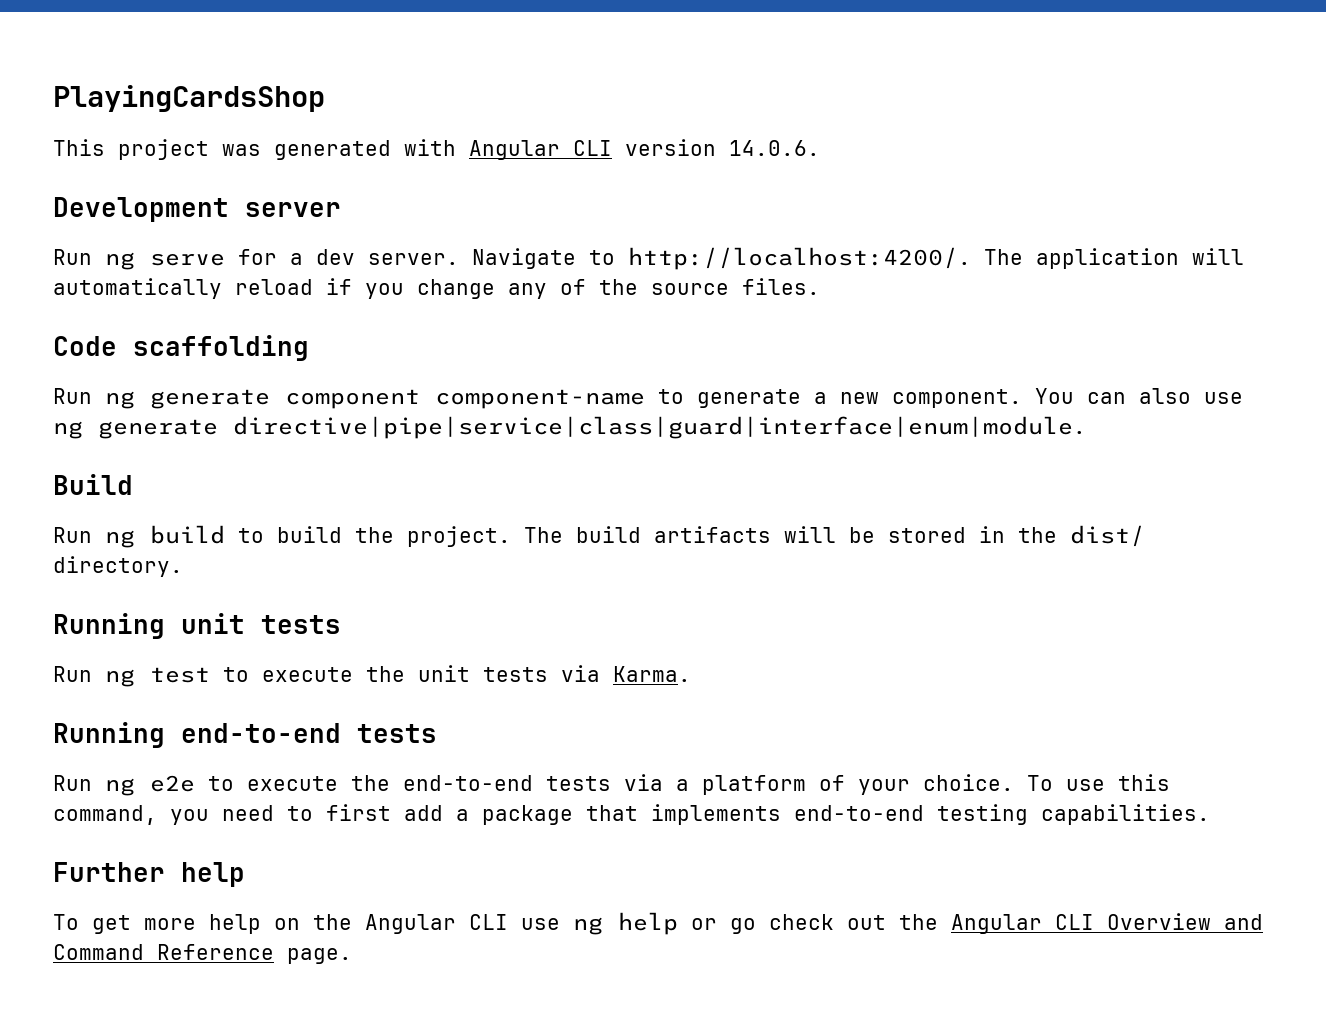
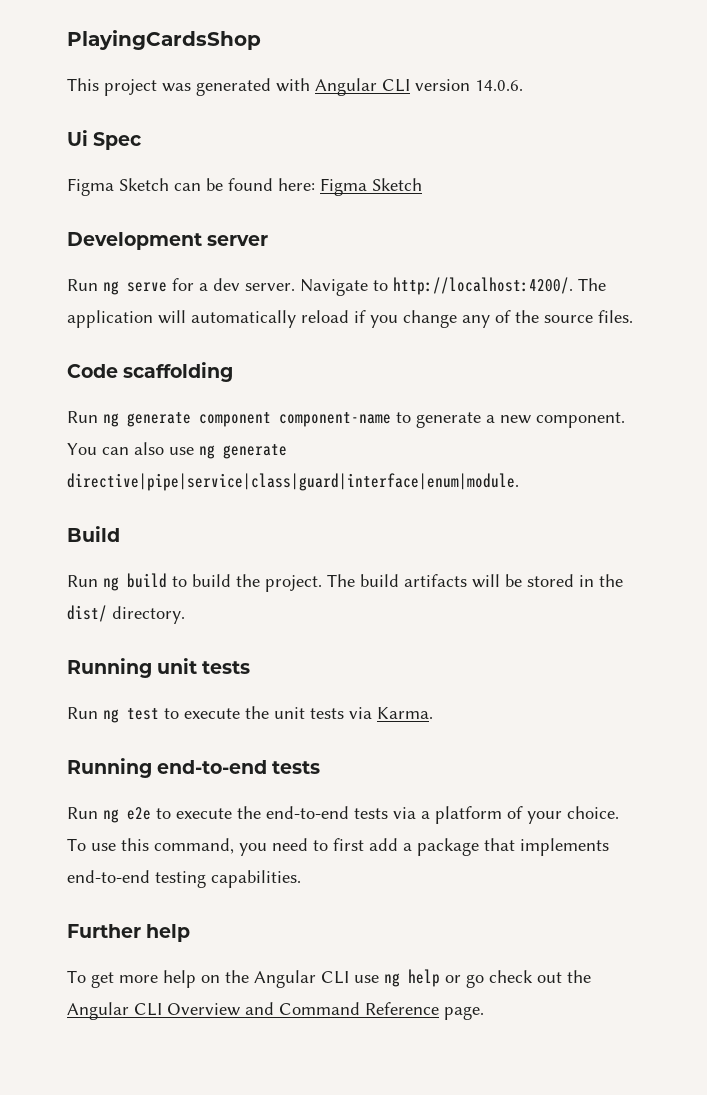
(820, 148) none -> [67,130,142,150] [67,178,422,196] // Ui Spec // Figma Sketch can be found here: Figma Sketch

